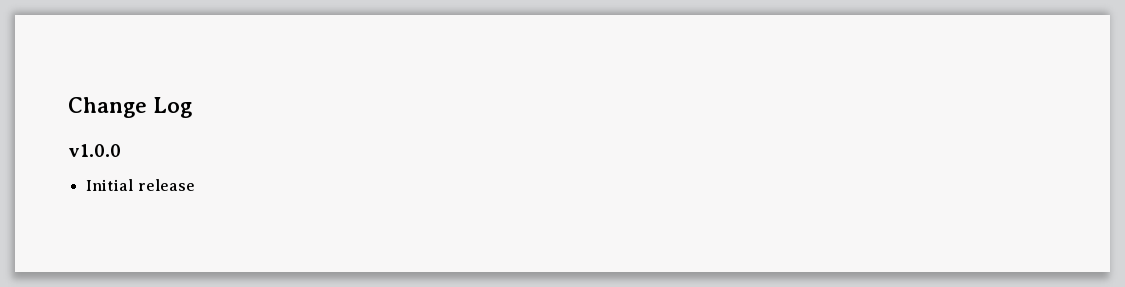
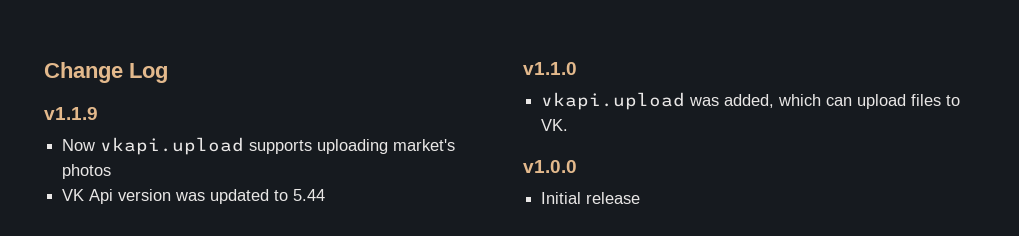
(192, 107) none -> [44,107,98,120] [62,137,456,155] [62,164,112,179] [62,189,326,204] [523,62,577,75] [541,92,961,110] [541,119,569,131] // v1.1.9 // Now vkapi.upload supports uploading market's photos // VK Api version was updated to 5.44 // v1.1.0 // vkapi.upload was added, which can upload files to VK.

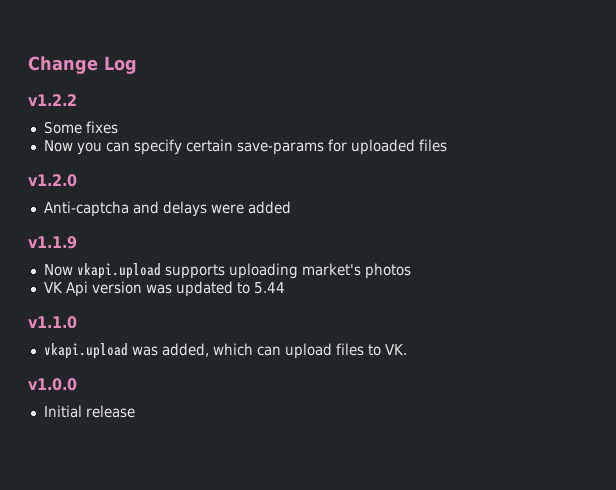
(168, 73) none -> [28,94,77,106] [43,121,118,134] [43,139,447,155] [28,174,77,187] [43,201,291,217] // v1.2.2 // Some fixes // Now you can specify certain save-params for uploaded files // v1.2.0 // Anti-captcha and delays were added

